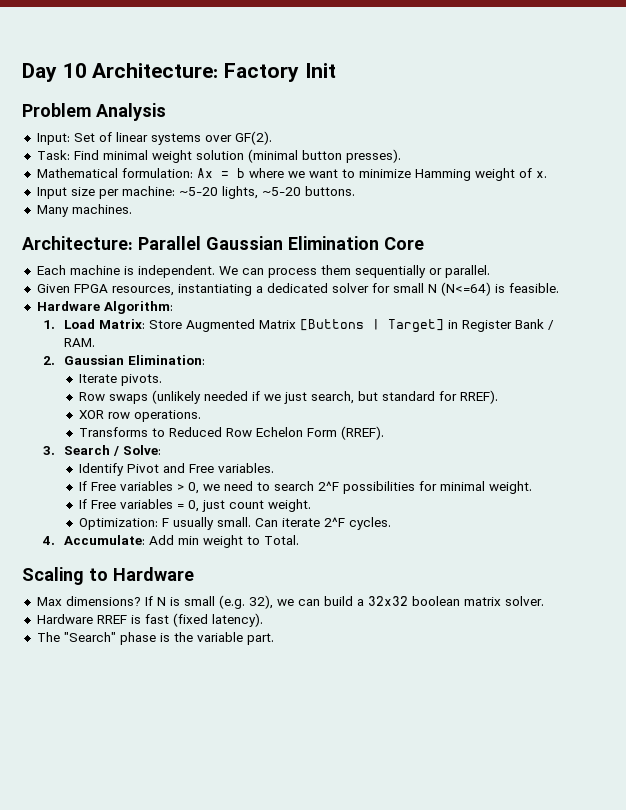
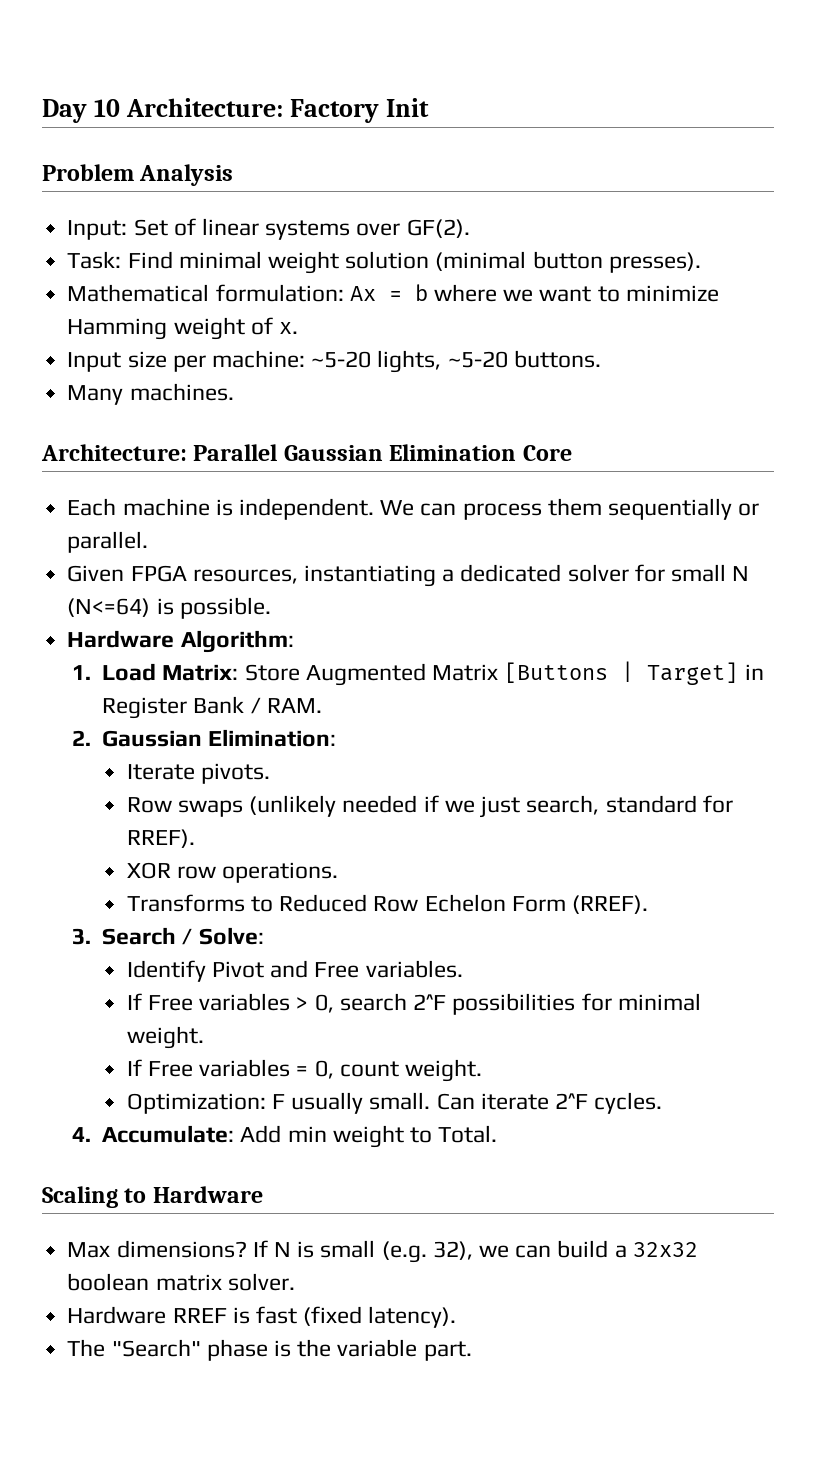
[508,283,559,293] feasible. -> [179,597,271,619] possible.
[358,391,379,401] but -> (600, 805) none
[203,481,271,491] we need to -> (334, 1003) none
[202,500,226,512] just -> (334, 1069) none

